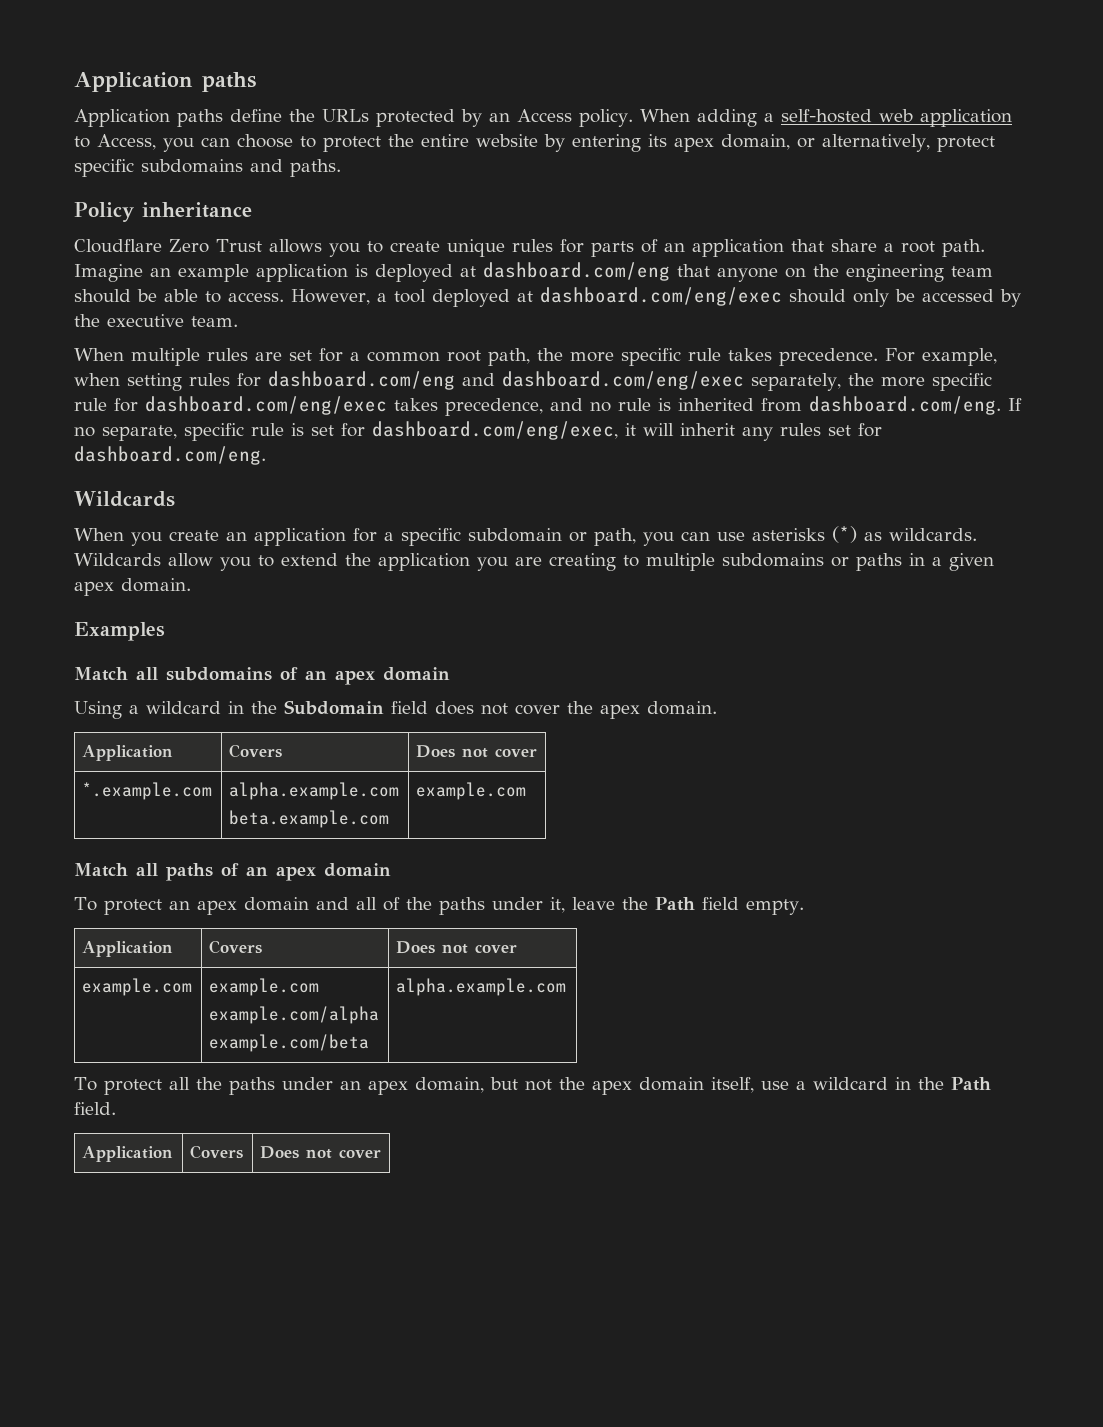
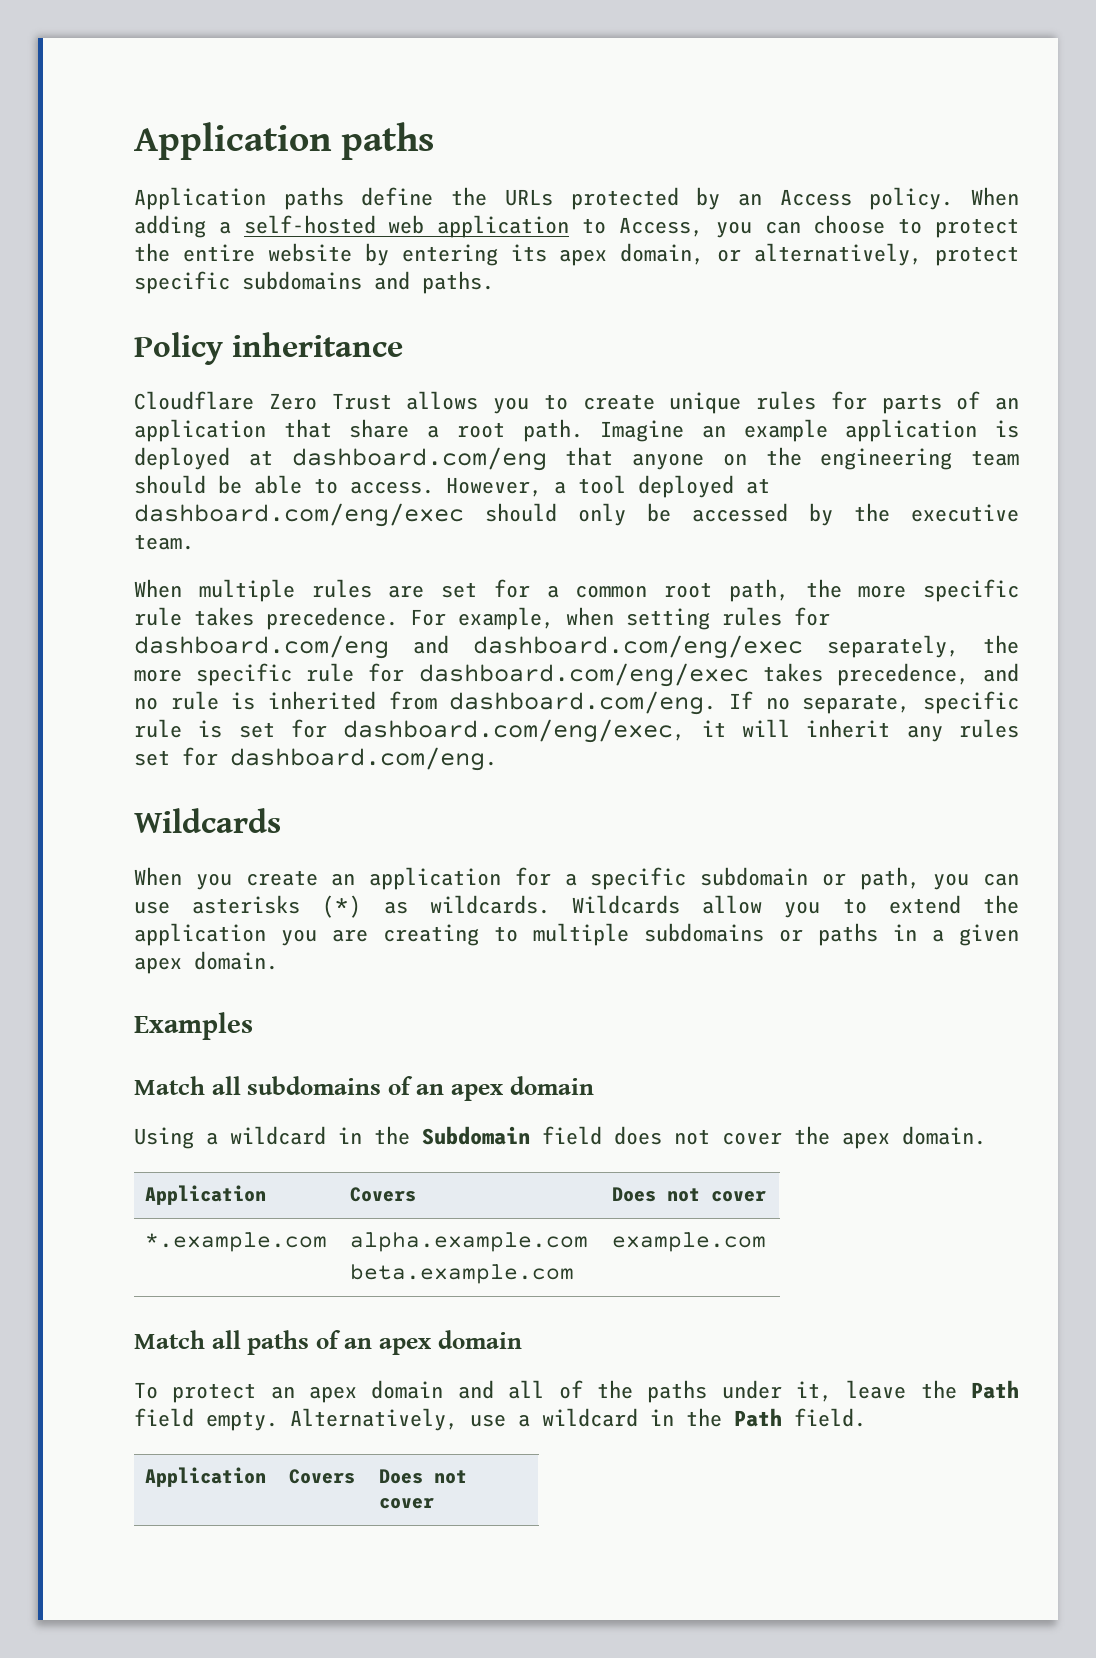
[82,941,174,957] [209,940,263,954] [396,941,518,954] [82,978,193,996] [209,978,320,996] [209,1006,380,1024] [209,1034,370,1052] [396,978,567,996] [74,1077,754,1095] // Application | Covers | Does not cover // example.com | example.com // example.com/alpha // example.com/beta | alpha.example.com // To protect all the paths under an apex domain, but not the apex domain itself, -> [290,1408,458,1431] Alternatively,

